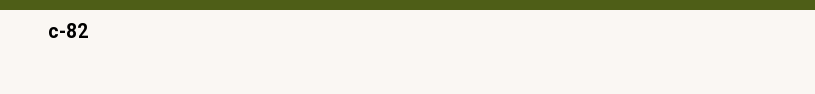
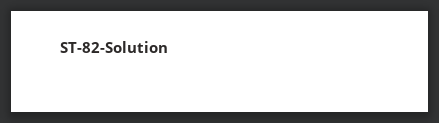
[48,23,88,38] c-82 -> [60,41,168,53] ST-82-Solution

